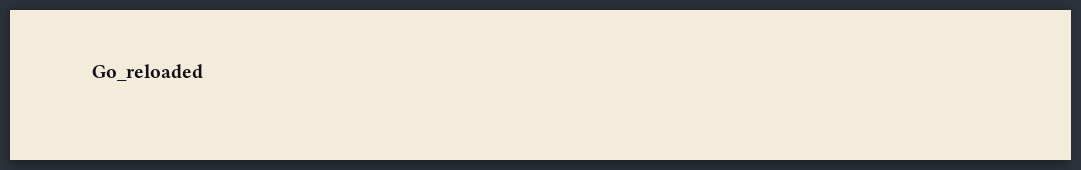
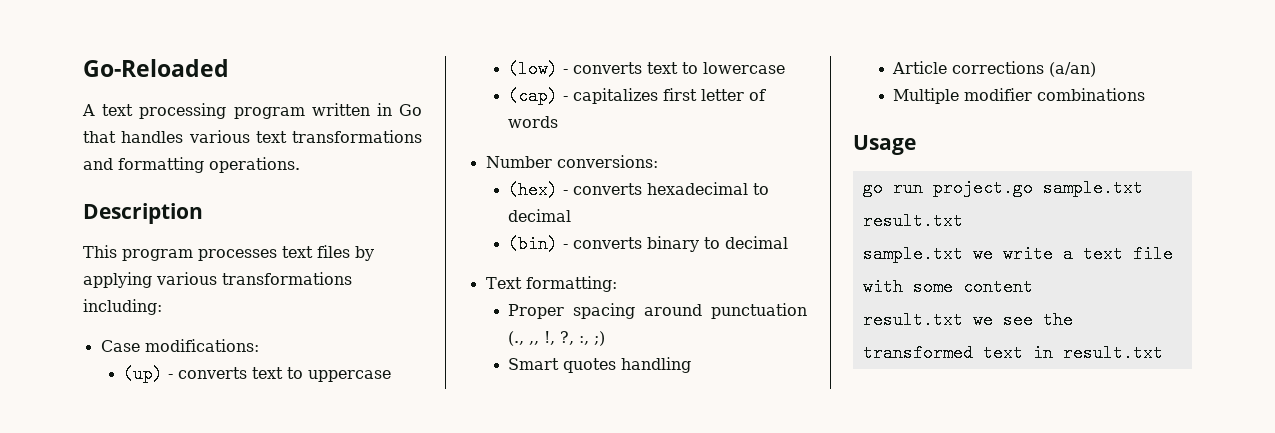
[92,64,203,81] Go_reloaded -> [83,59,229,77] [82,103,422,119] [83,130,422,143] [83,157,300,173] [83,203,203,224] [83,245,374,261] [83,272,352,288] [83,299,162,315] [100,339,259,352] [123,365,392,383] [508,60,786,78] [508,87,767,105] [508,116,559,128] [485,155,658,168] [508,181,770,199] [508,209,572,222] [508,235,789,253] [485,276,617,292] [508,303,807,319] [508,331,606,346] [508,357,692,373] [892,61,1097,77] [893,88,1146,104] [853,135,916,155] [862,179,1143,197] [862,212,963,230] [862,245,1173,263] [862,278,1033,296] [862,311,1073,329] [862,344,1163,362] Go-Reloaded // A text processing program written in Go that handles various text transformations and formatting operations. // Description // This program processes text files by applying various transformations including: // Case modifications: // (up) - converts text to uppercase // (low) - converts text to lowercase // (cap) - capitalizes first letter of words // Number conversions: // (hex) - converts hexadecimal to decimal // (bin) - converts binary to decimal // Text formatting: // Proper spacing around punctuation (., ,, !, ?, :, ;) // Smart quotes handling // Article corrections (a/an) // Multiple modifier combinations // Usage // go run project.go sample.txt result.txt // sample.txt we write a text file with some content // result.txt we see the transformed text in result.txt

